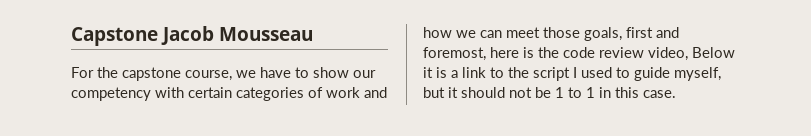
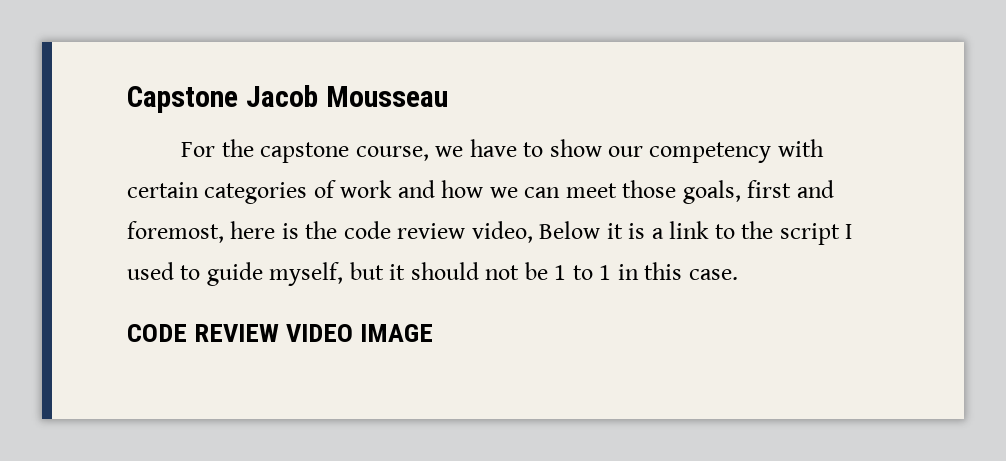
(676, 94) none -> [127,324,434,342] // CODE REVIEW VIDEO IMAGE

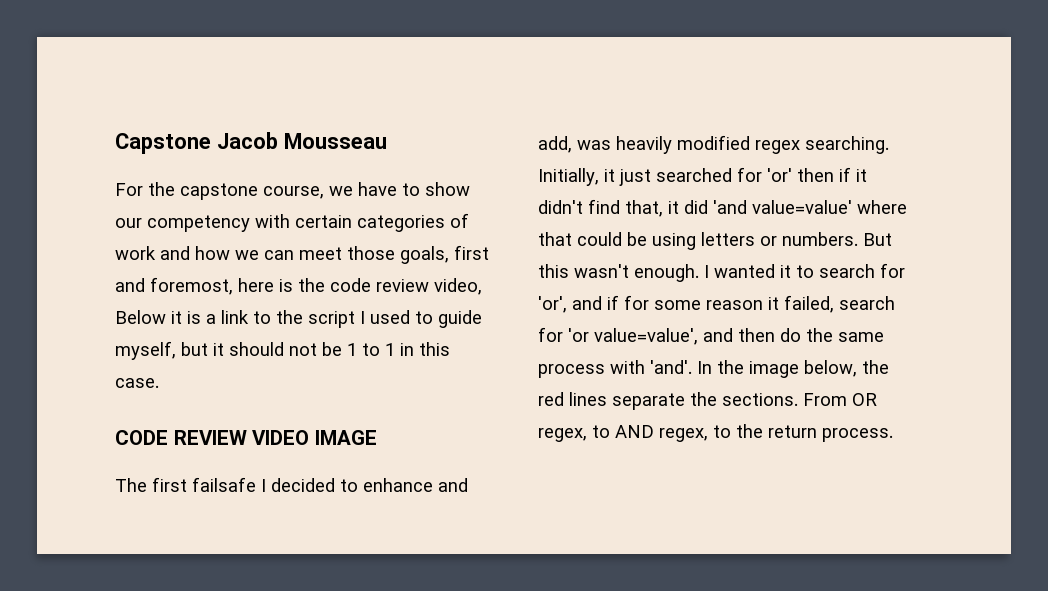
(434, 333) none -> [115,477,468,492] [538,135,889,154] [538,167,867,186] [538,199,907,217] [538,232,892,250] [538,263,905,282] [538,295,895,313] [538,327,884,345] [538,360,889,378] [538,392,877,410] [538,424,893,442] // The first failsafe I decided to enhance and add, was heavily modified regex searching. Initially, it just searched for 'or' then if it didn't find that, it did 'and value=value' where that could be using letters or numbers. But this wasn't enough. I wanted it to search for 'or', and if for some reason it failed, search for 'or value=value', and then do the same process with 'and'. In the image below, the red lines separate the sections. From OR regex, to AND regex, to the return process.

